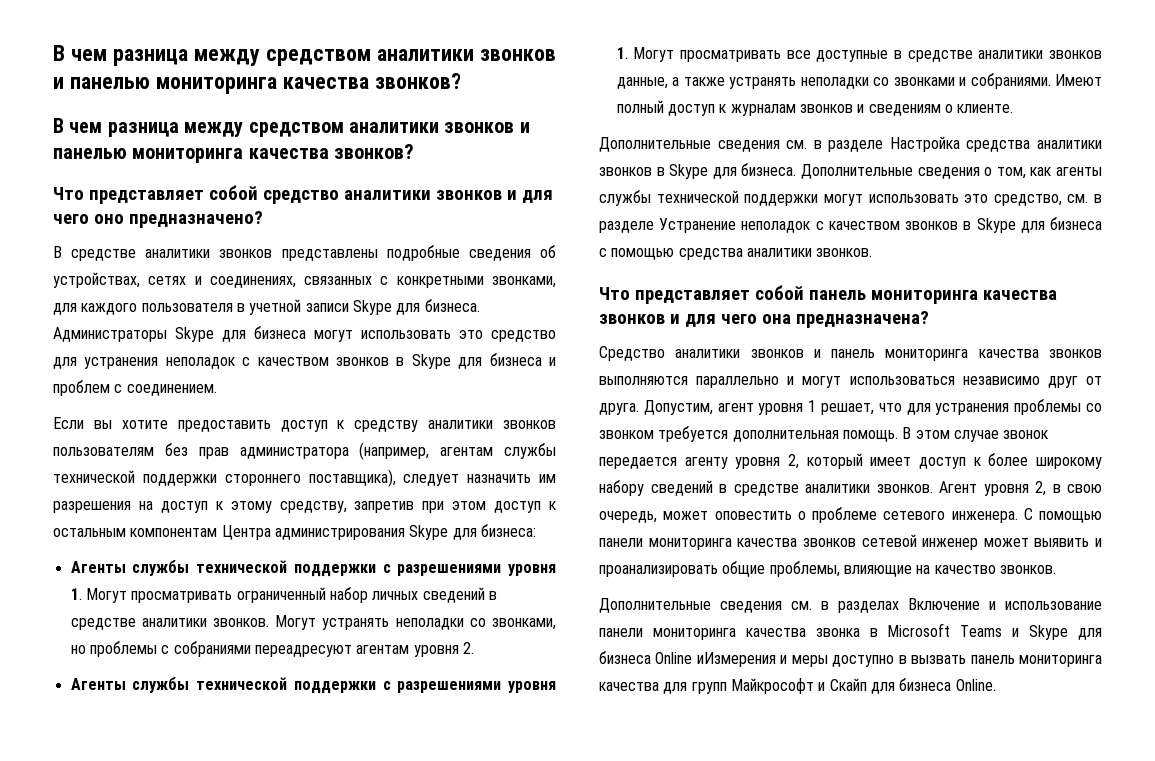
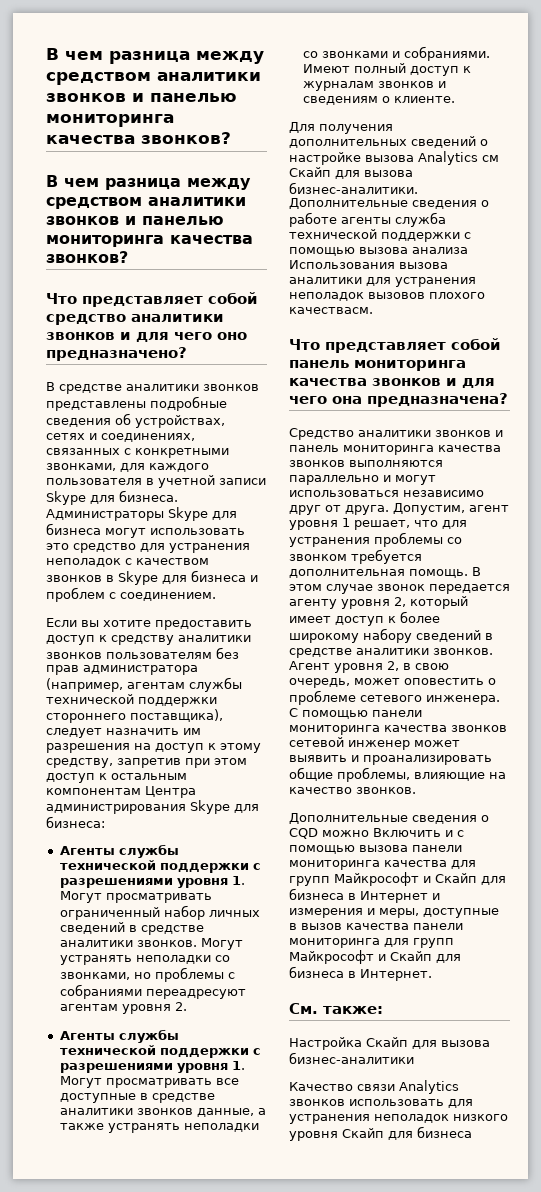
[599,136,1102,152] [599,163,1102,179] [599,190,1102,206] [599,217,1102,233] [599,248,873,260] Дополнительные сведения см. в разделе Настройка средства аналитики звонков в Skype для бизнеса. Дополнительные сведения о том, как агенты службы технической поддержки могут использовать это средство, см. в разделе Устранение неполадок с качеством звонков в Skype для бизнеса с помощью средства аналитики звонков. -> [289,122,393,134] [289,136,488,148] [289,151,499,165] [289,167,413,179] [289,182,418,194] [289,198,489,209] [289,212,446,227] [289,229,471,242] [289,247,468,256] [289,260,448,269] [289,277,476,287] [289,292,485,301] [289,307,373,314] Для получения дополнительных сведений о настройке вызова Analytics см Скайп для вызова бизнес-аналитики. Дополнительные сведения о работе агенты служба технической поддержки с помощью вызова анализа Использования вызова аналитики для устранения неполадок вызовов плохого качествасм.
[791,598,1102,613] [599,623,1102,640] [599,651,1015,667] см. в разделах Включение и использование панели мониторинга качества звонка в Microsoft Teams и Skype для бизнеса Online иИзмерения и меры доступно в вызвать панель -> [481,815,489,822] [289,828,464,839] [289,845,462,854] о CQD можно Включить и с помощью вызова панели
[955,679,996,691] Online. -> [348,891,440,903] [289,908,499,918] [289,923,463,930] [289,938,454,948] [289,950,461,964] [289,966,432,981] [289,1003,383,1014] [289,1037,490,1050] [289,1052,414,1064] [289,1080,459,1094] [289,1099,473,1108] [289,1114,508,1124] [289,1126,472,1141] в Интернет и измерения и меры, доступные в вызов качества панели мониторинга для групп Майкрософт и Скайп для бизнеса в Интернет. // См. также: // Настройка Скайп для вызова бизнес-аналитики // Качество связи Analytics звонков использовать для устранения неполадок низкого уровня Скайп для бизнеса

